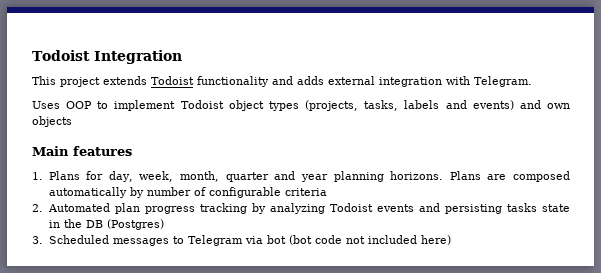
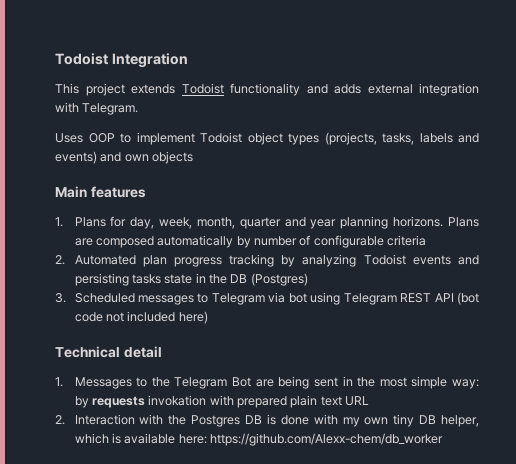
(286, 239) none -> [310,292,454,305] using Telegram REST API
(451, 240) none -> [55,346,162,358] [55,376,479,389] [74,395,370,408] [55,414,479,427] [74,433,444,446] // Technical detail // 1. Messages to the Telegram Bot are being sent in the most simple way: by requests invokation with prepared plain text URL // 2. Interaction with the Postgres DB is done with my own tiny DB helper, which is available here: https://github.com/Alexx-chem/db_worker

